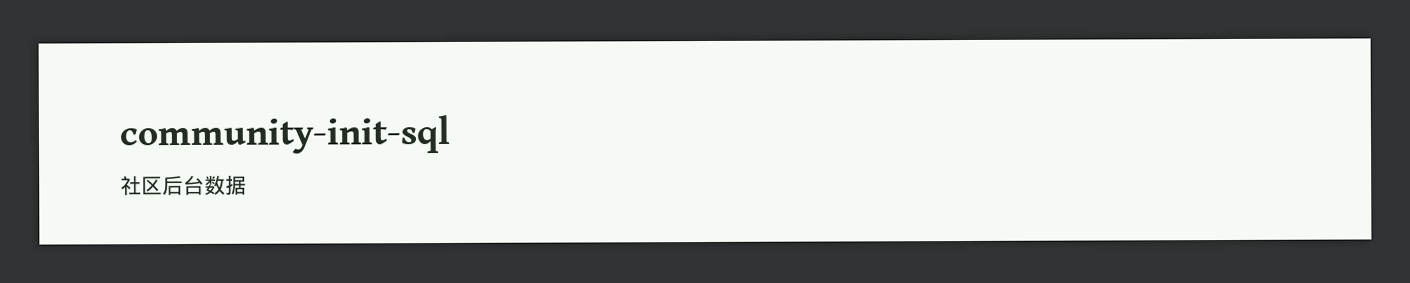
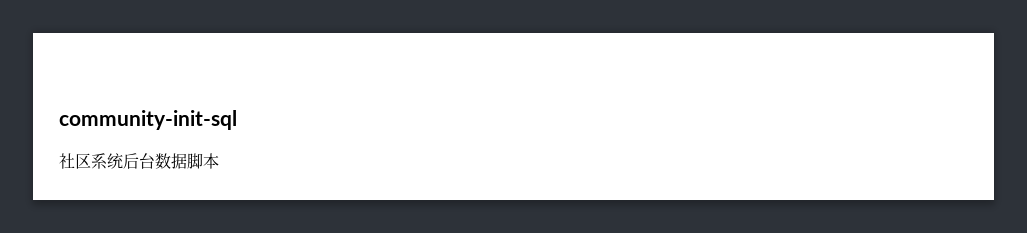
(163, 186) none -> [91,153,123,169] 系统
(247, 185) none -> [187,153,219,169] 脚本

